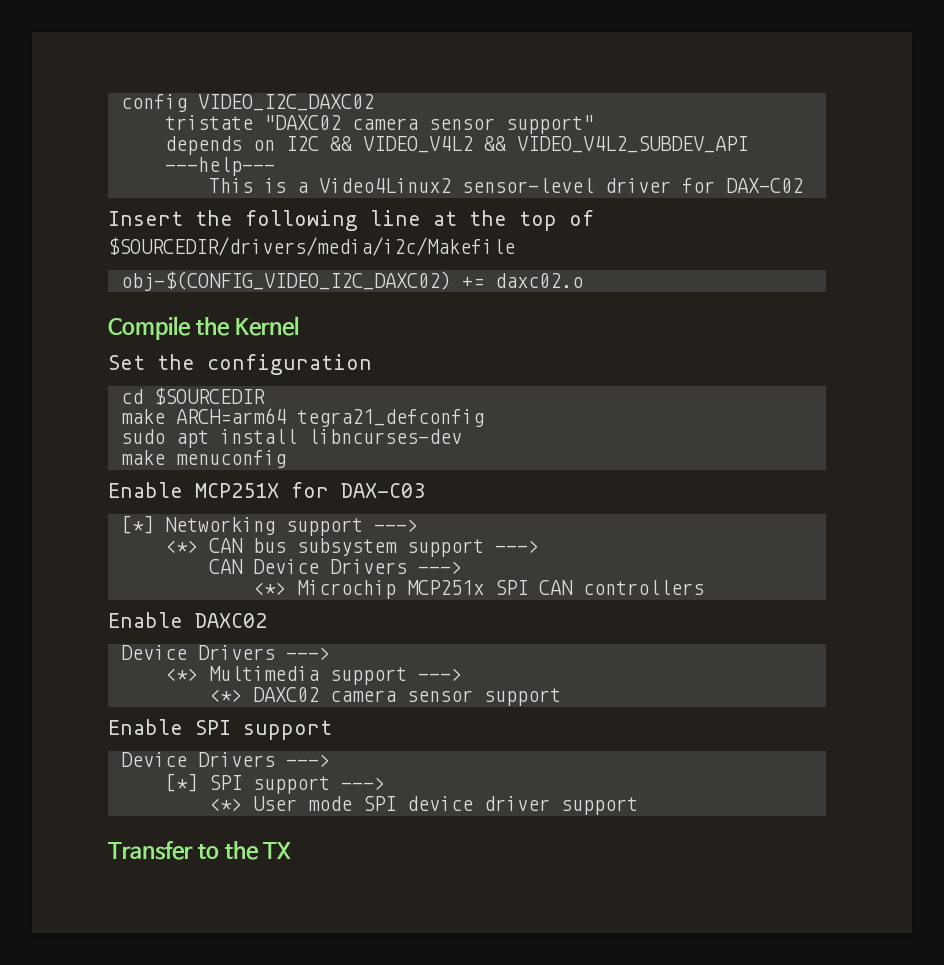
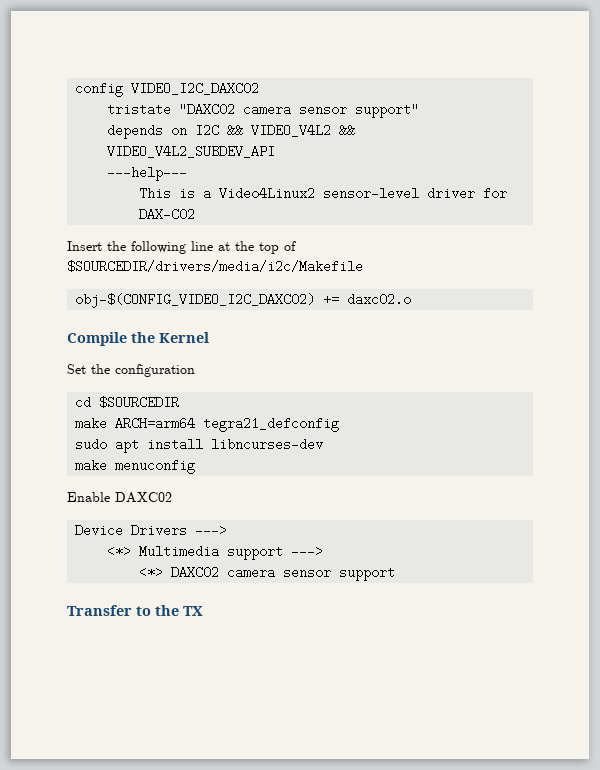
[108,482,425,498] [120,515,418,536] [164,538,539,557] [208,559,462,574] [252,580,704,599] // Enable MCP251X for DAX-C03 // [*] Networking support ---> // <*> CAN bus subsystem support ---> // CAN Device Drivers ---> // <*> Microchip MCP251x SPI CAN controllers -> (196, 466) none
[108,719,332,740] [120,752,330,767] [164,773,385,794] [208,796,638,815] // Enable SPI support // Device Drivers ---> // [*] SPI support ---> // <*> User mode SPI device driver support -> (396, 574) none

